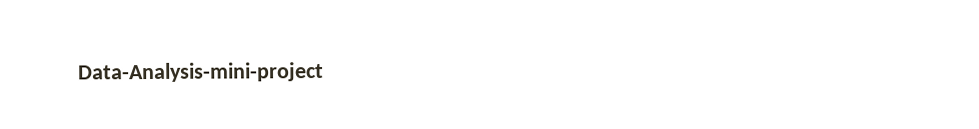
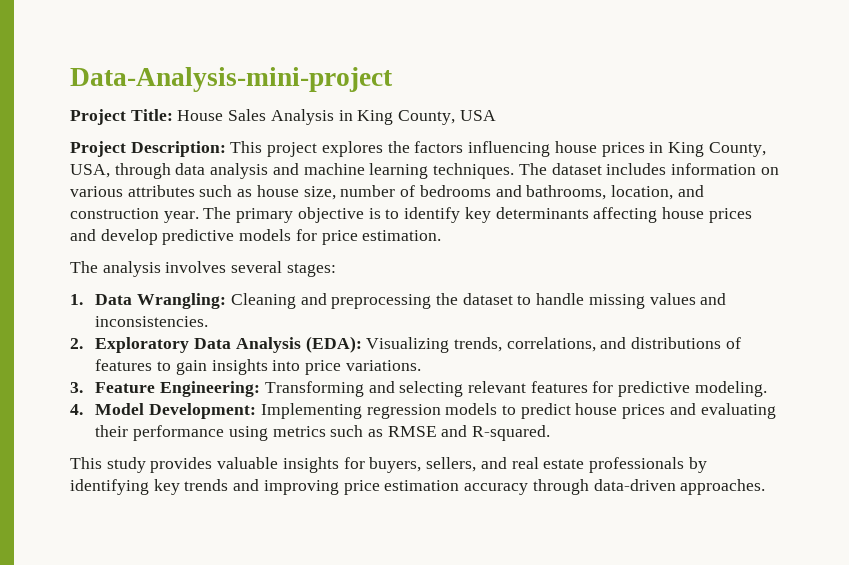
(324, 72) none -> [70,109,496,125] [70,141,766,157] [70,163,779,179] [70,185,704,200] [70,207,752,223] [70,229,442,245] [70,261,336,277] [70,293,727,309] [95,316,209,327] [70,336,741,353] [95,359,421,375] [70,381,767,397] [70,403,776,419] [95,425,551,441] [70,457,707,473] [70,479,766,495] // Project Title: House Sales Analysis in King County, USA // Project Description: This project explores the factors influencing house prices in King County, USA, through data analysis and machine learning techniques. The dataset includes information on various attributes such as house size, number of bedrooms and bathrooms, location, and construction year. The primary objective is to identify key determinants affecting house prices and develop predictive models for price estimation. // The analysis involves several stages: // 1. Data Wrangling: Cleaning and preprocessing the dataset to handle missing values and inconsistencies. // 2. Exploratory Data Analysis (EDA): Visualizing trends, correlations, and distributions of features to gain insights into price variations. // 3. Feature Engineering: Transforming and selecting relevant features for predictive modeling. // 4. Model Development: Implementing regression models to predict house prices and evaluating their performance using metrics such as RMSE and R-squared. // This study provides valuable insights for buyers, sellers, and real estate professionals by identifying key trends and improving price estimation accuracy through data-driven approaches.

